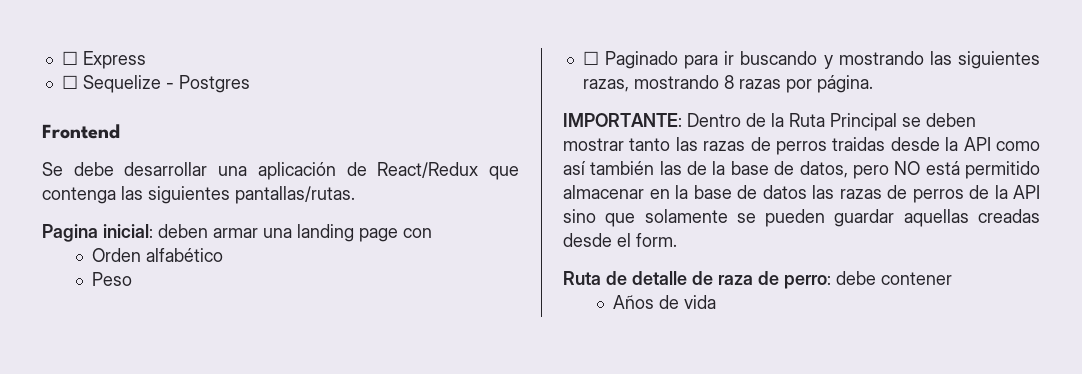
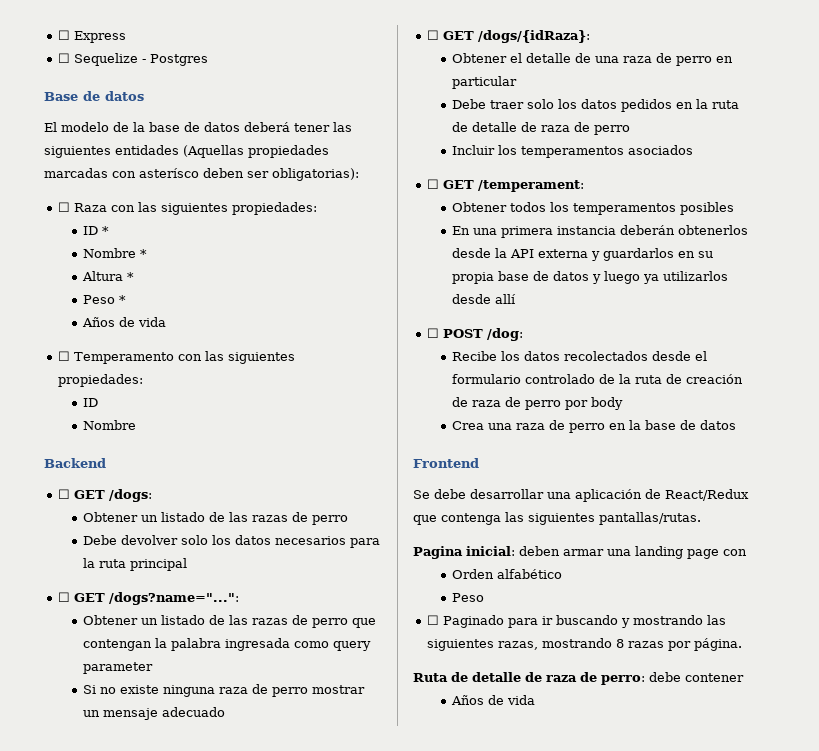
(250, 84) none -> [44,91,144,101] [44,122,352,132] [44,145,329,158] [44,168,359,181] [58,202,318,215] [83,226,110,235] [83,248,148,258] [82,271,135,281] [83,295,127,304] [82,317,167,327] [58,351,296,364] [58,374,144,387] [83,398,99,407] [83,420,137,430] [44,458,106,468] [58,489,153,502] [83,512,349,525] [83,535,381,548] [83,558,188,571] [58,592,240,605] [83,615,377,628] [83,638,372,651] [83,662,154,674] [83,684,366,697] [83,707,226,720] [427,30,591,43] [452,53,734,66] [452,76,518,89] [452,99,740,112] [452,122,631,135] [452,145,694,158] [427,179,585,192] [452,202,735,215] [452,225,749,238] [452,248,714,261] [452,271,729,284] [452,294,517,304] [427,328,524,341] [452,351,708,361] [452,374,744,384] [452,397,624,410] [452,420,737,433] // Base de datos // El modelo de la base de datos deberá tener las siguientes entidades (Aquellas propiedades marcadas con asterísco deben ser obligatorias): // ☐ Raza con las siguientes propiedades: // ID * // Nombre * // Altura * // Peso * // Años de vida // ☐ Temperamento con las siguientes propiedades: // ID // Nombre // Backend // ☐ GET /dogs: // Obtener un listado de las razas de perro // Debe devolver solo los datos necesarios para la ruta principal // ☐ GET /dogs?name="...": // Obtener un listado de las razas de perro que contengan la palabra ingresada como query parameter // Si no existe ninguna raza de perro mostrar un mensaje adecuado // ☐ GET /dogs/{idRaza}: // Obtener el detalle de una raza de perro en particular // Debe traer solo los datos pedidos en la ruta de detalle de raza de perro // Incluir los temperamentos asociados // ☐ GET /temperament: // Obtener todos los temperamentos posibles // En una primera instancia deberán obtenerlos desde la API externa y guardarlos en su propia base de datos y luego ya utilizarlos desde allí // ☐ POST /dog: // Recibe los datos recolectados desde el formulario controlado de la ruta de creación de raza de perro por body // Crea una raza de perro en la base de datos
[563,113,976,131] [563,137,1040,155] [563,161,1040,179] [563,185,1040,203] [563,209,1040,227] [563,233,677,247] // IMPORTANTE: Dentro de la Ruta Principal se deben mostrar tanto las razas de perros traidas desde la API como así también las de la base de datos, pero NO está permitido almacenar en la base de datos las razas de perros de la API sino que solamente se pueden guardar aquellas creadas desde el form. -> (743, 644) none

